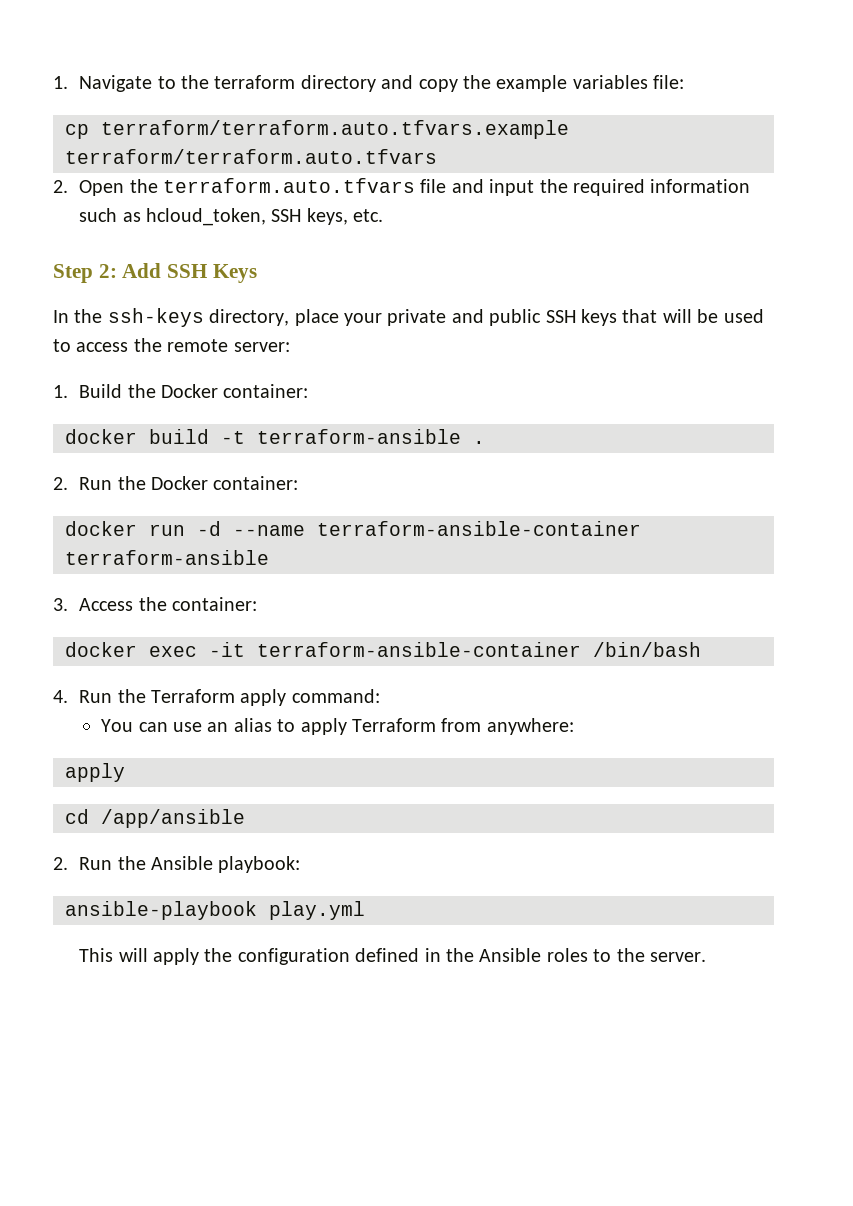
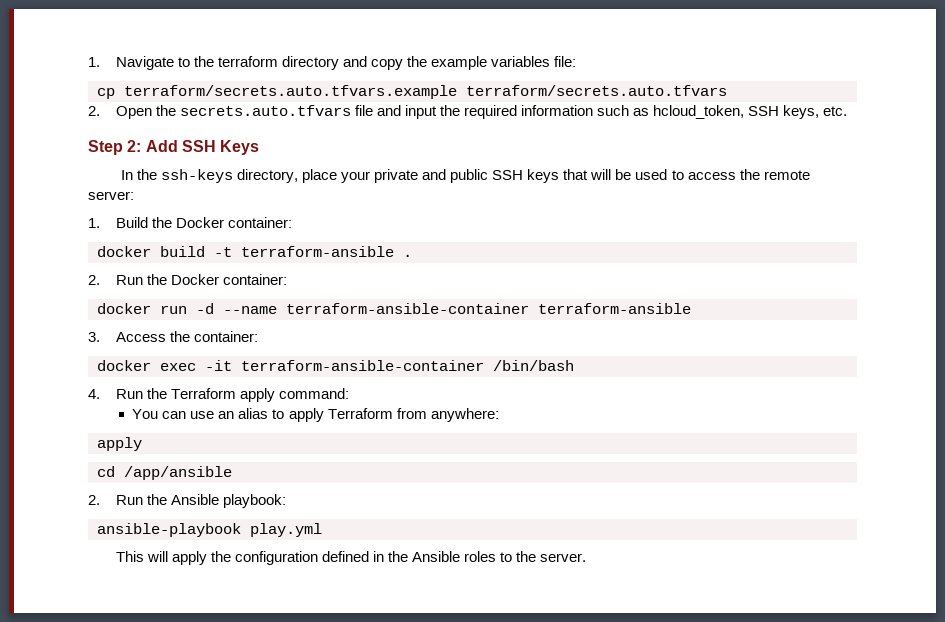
[101,120,569,139] [65,149,437,164] terraform/terraform.auto.tfvars.example terraform/terraform.auto.tfvars -> [124,85,727,99] terraform/secrets.auto.tfvars.example terraform/secrets.auto.tfvars
[162,178,415,193] terraform.auto.tfvars -> [179,105,351,116] secrets.auto.tfvars

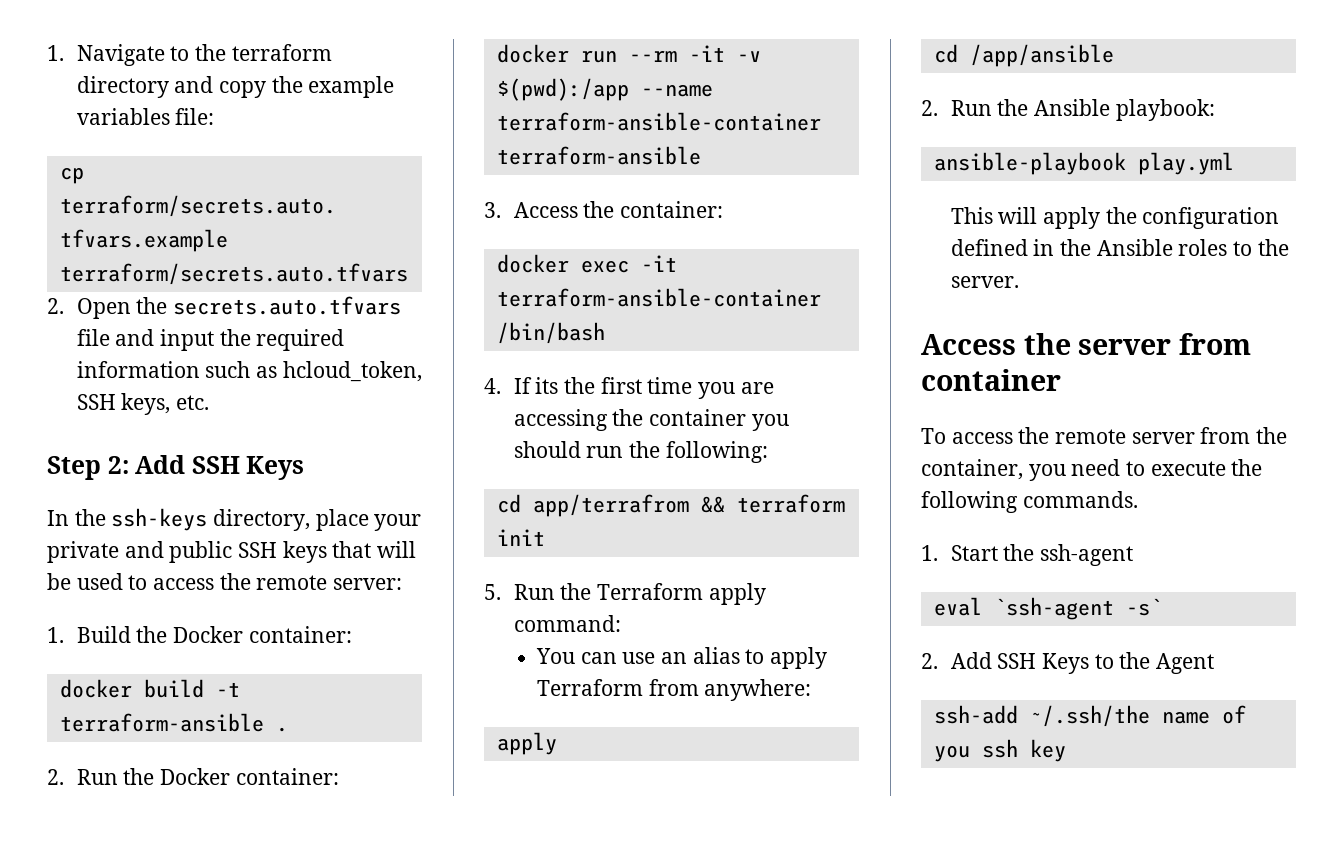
[196,303,214,314] -d -> [628,45,761,62] [496,78,629,101] --rm -it -v $(pwd):/app
(100, 394) none -> [513,377,774,399] [513,409,789,431] [513,441,768,463] [496,494,845,517] [496,529,545,546] [484,584,501,600] If its the first time you are accessing the container you should run the following: // cd app/terrafrom && terraform init // 5.
(587, 557) none -> [921,333,1252,355] [921,369,1061,391] [921,427,1288,444] [921,459,1263,481] [921,491,1138,513] [921,544,1134,566] [933,597,1162,620] [921,652,1215,674] [933,705,1246,727] [933,739,1066,762] // Access the server from container // To access the remote server from the container, you need to execute the following commands. // 1. Start the ssh-agent // eval `ssh-agent -s` // 2. Add SSH Keys to the Agent // ssh-add ~/.ssh/the name of you ssh key

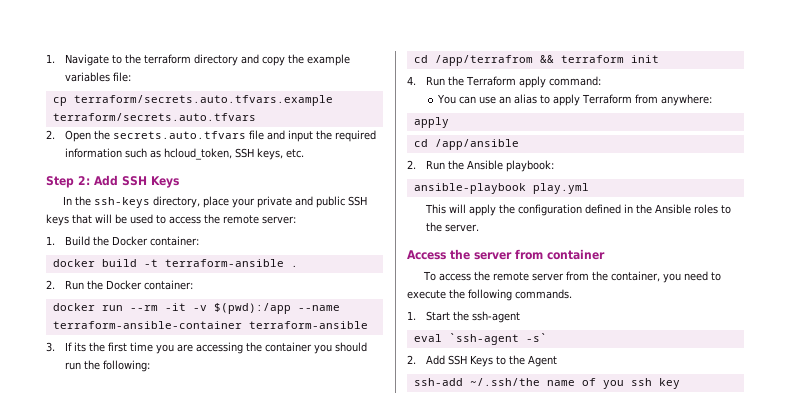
[513,201,724,218] [496,254,677,273] [496,288,821,307] [496,322,605,344] [484,378,501,394] Access the container: // docker exec -it terraform-ansible-container /bin/bash // 4. -> (55, 347) none
[532,494,689,517] app/terrafrom -> [434,55,533,66] /app/terrafrom
[484,584,501,600] 5. -> [407,76,416,85] 4.

